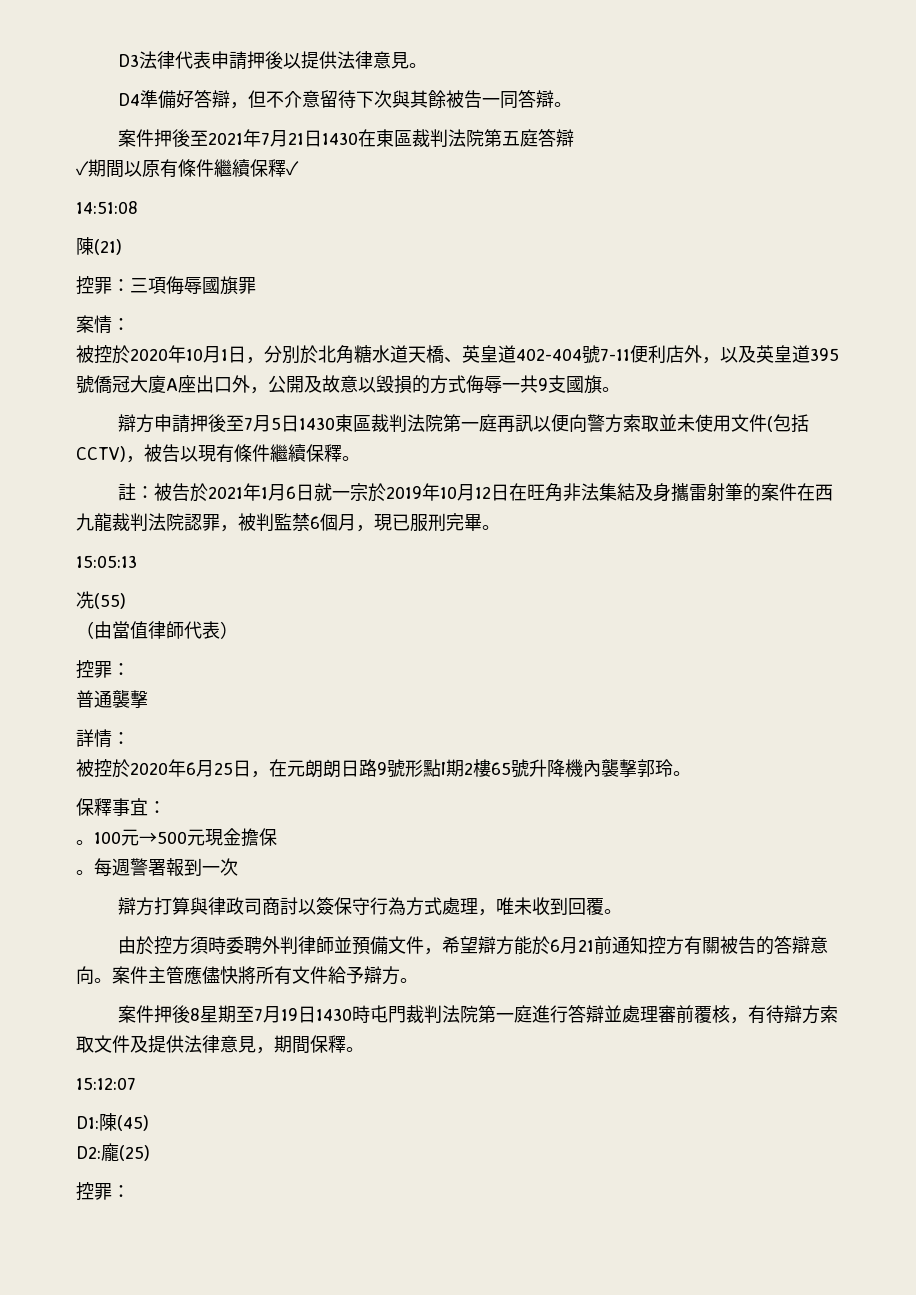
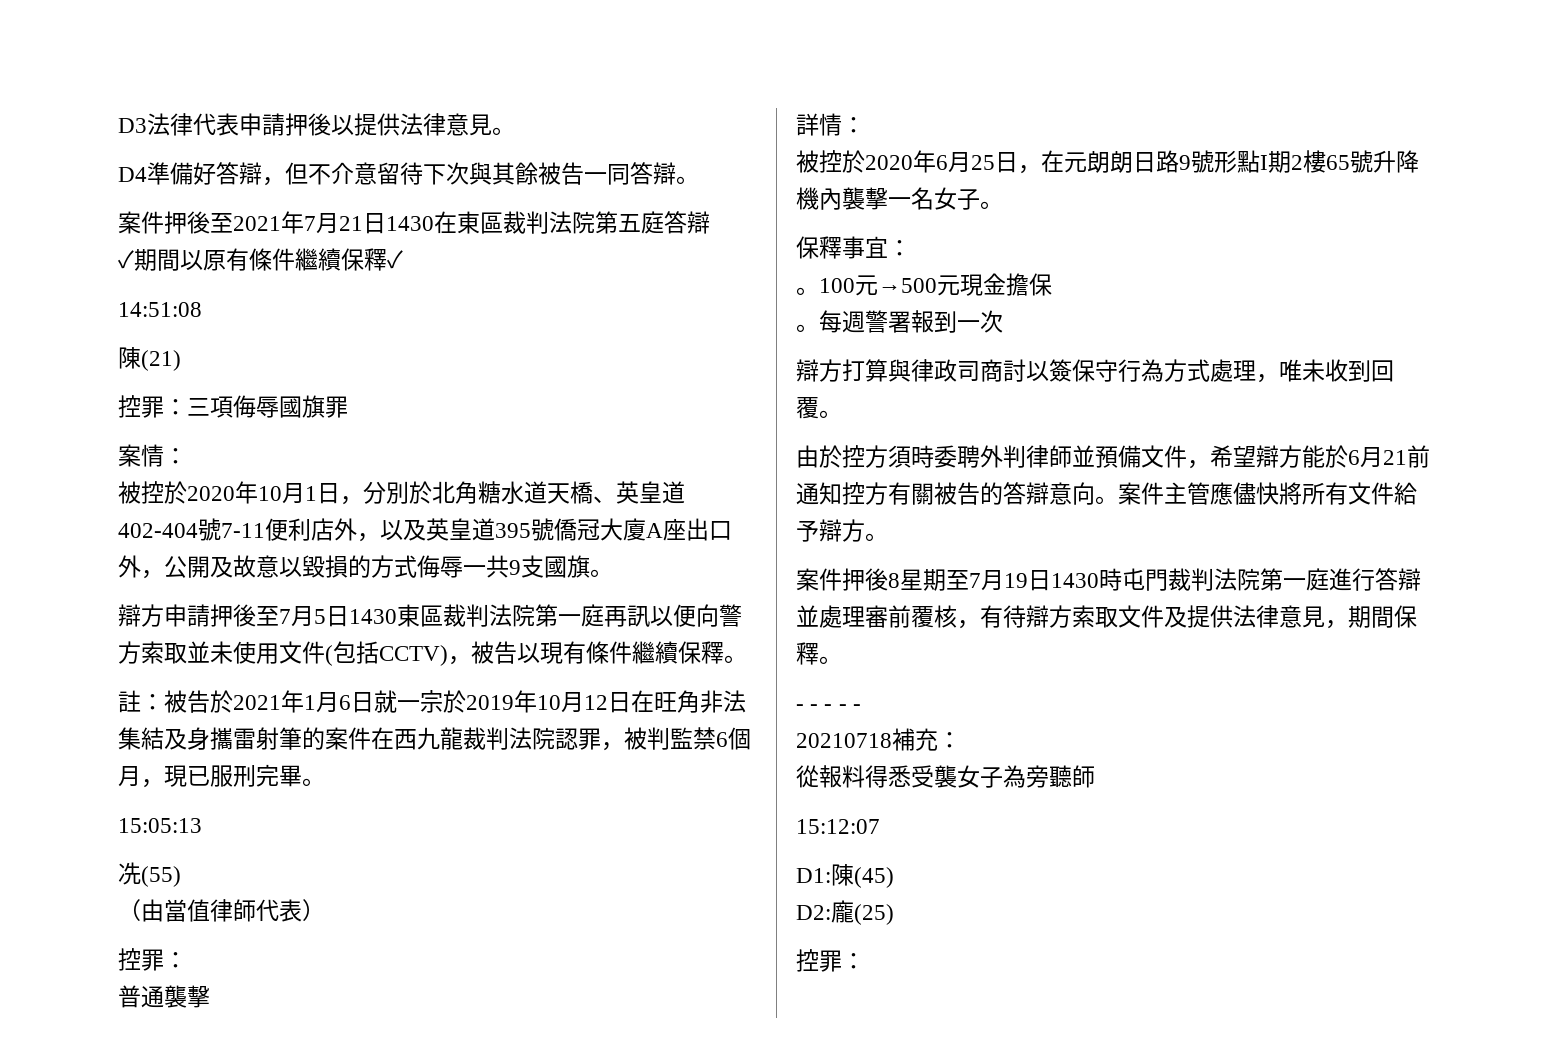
[637,759,673,777] 郭玲 -> [888,187,980,210] 一名女子
(364, 1049) none -> [796,704,861,711] [796,728,961,751] [796,765,1095,788] // - - - - - // 20210718補充： // 從報料得悉受襲女子為旁聽師

